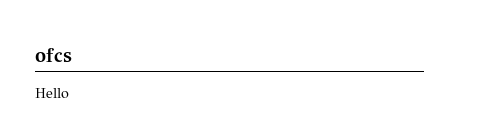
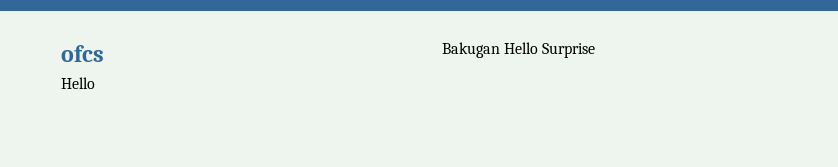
(69, 93) none -> [442,42,596,58] // Bakugan Hello Surprise

